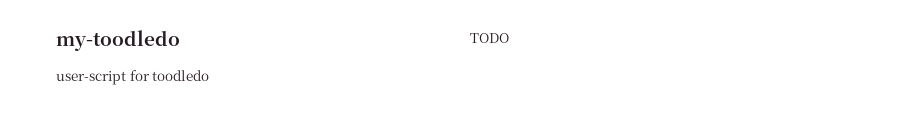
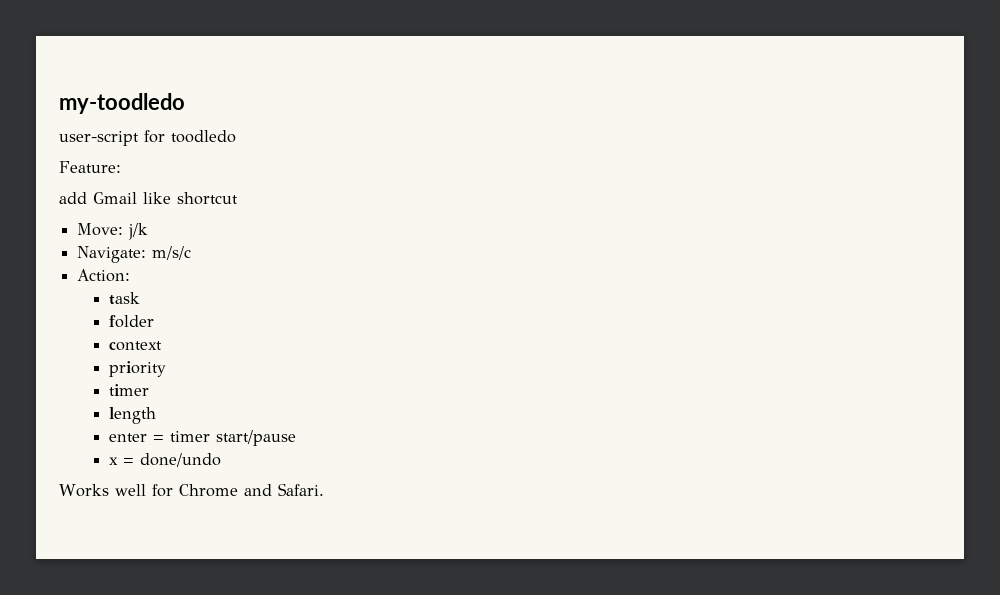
[470,33,509,43] TODO -> [59,161,121,173] [59,192,238,205] [77,223,149,240] [77,246,192,263] [77,269,131,282] [109,292,141,305] [109,315,155,328] [109,341,163,351] [109,361,167,377] [109,384,150,396] [109,407,157,424] [109,430,297,446] [109,453,222,467] [59,483,324,497] Feature: // add Gmail like shortcut // Move: j/k // Navigate: m/s/c // Action: // task // folder // context // priority // timer // length // enter = timer start/pause // x = done/undo // Works well for Chrome and Safari.

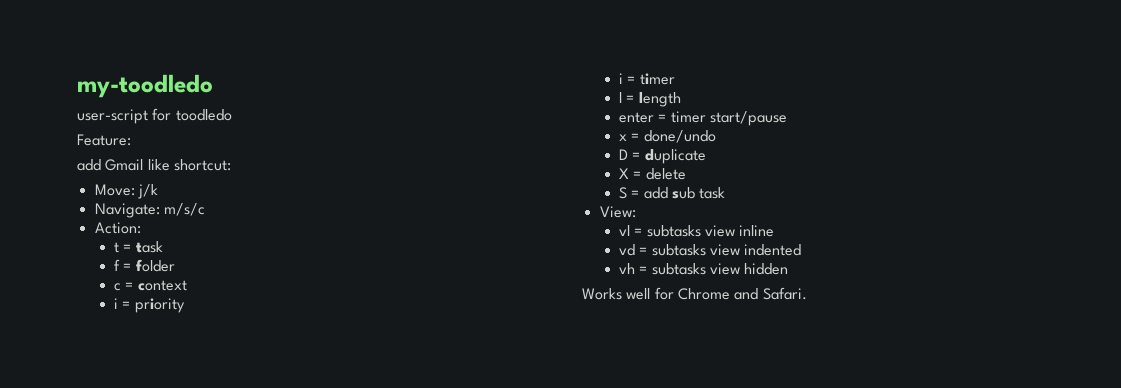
[177,192,238,205] shortcut -> [173,159,231,171] shortcut:
[109,292,141,305] task // -> [113,241,163,253] [113,259,132,271] t = task // f =
(155, 321) none -> [113,282,134,291] c =
(163, 346) none -> [113,298,131,309] i =
(167, 369) none -> [618,73,636,84] i =
(150, 390) none -> [618,92,635,103] l =
(222, 460) none -> [618,149,706,164] [618,168,686,180] [618,187,726,199] [599,206,636,218] [618,225,775,237] [618,244,802,256] [618,263,789,275] // D = duplicate // X = delete // S = add sub task // View: // vl = subtasks view inline // vd = subtasks view indented // vh = subtasks view hidden

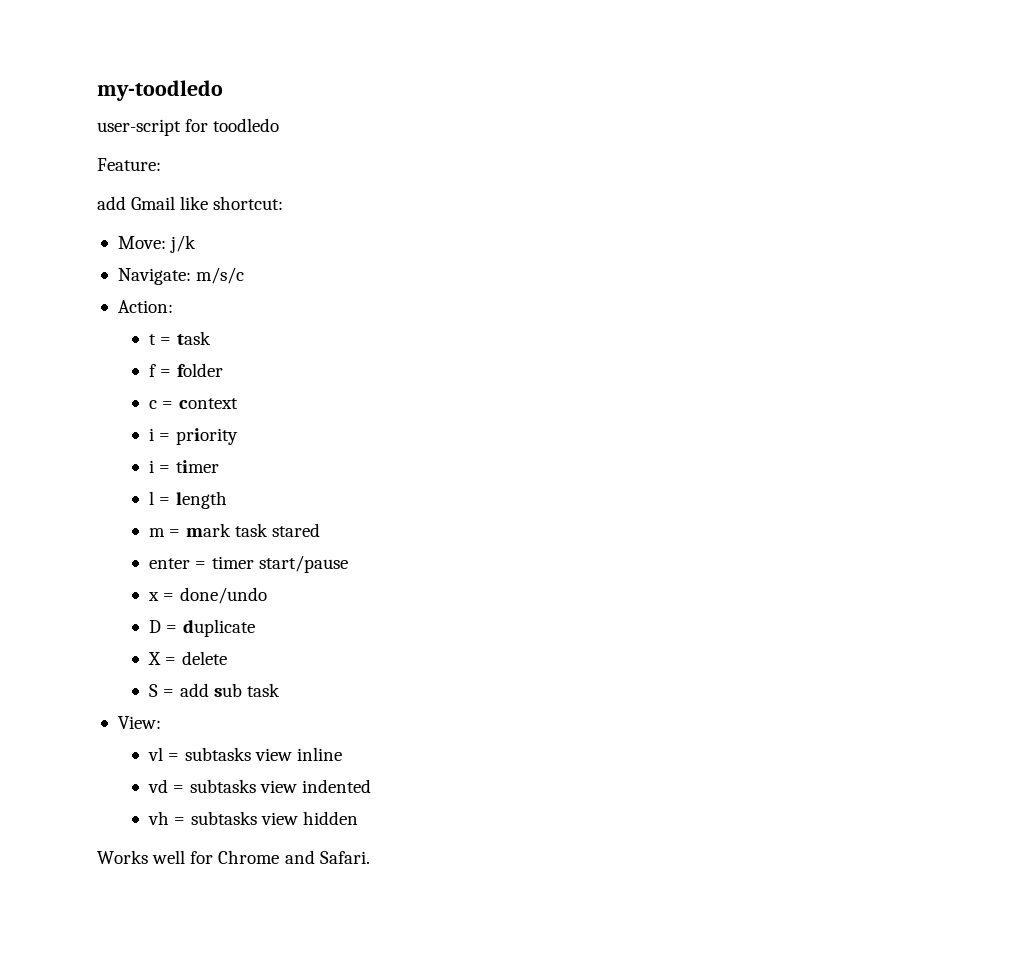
(681, 99) none -> [149,523,320,537] // m = mark task stared

